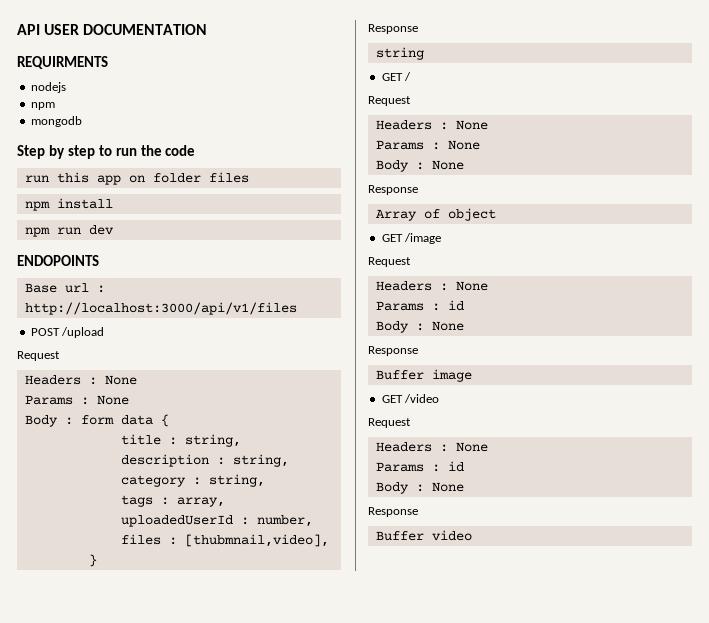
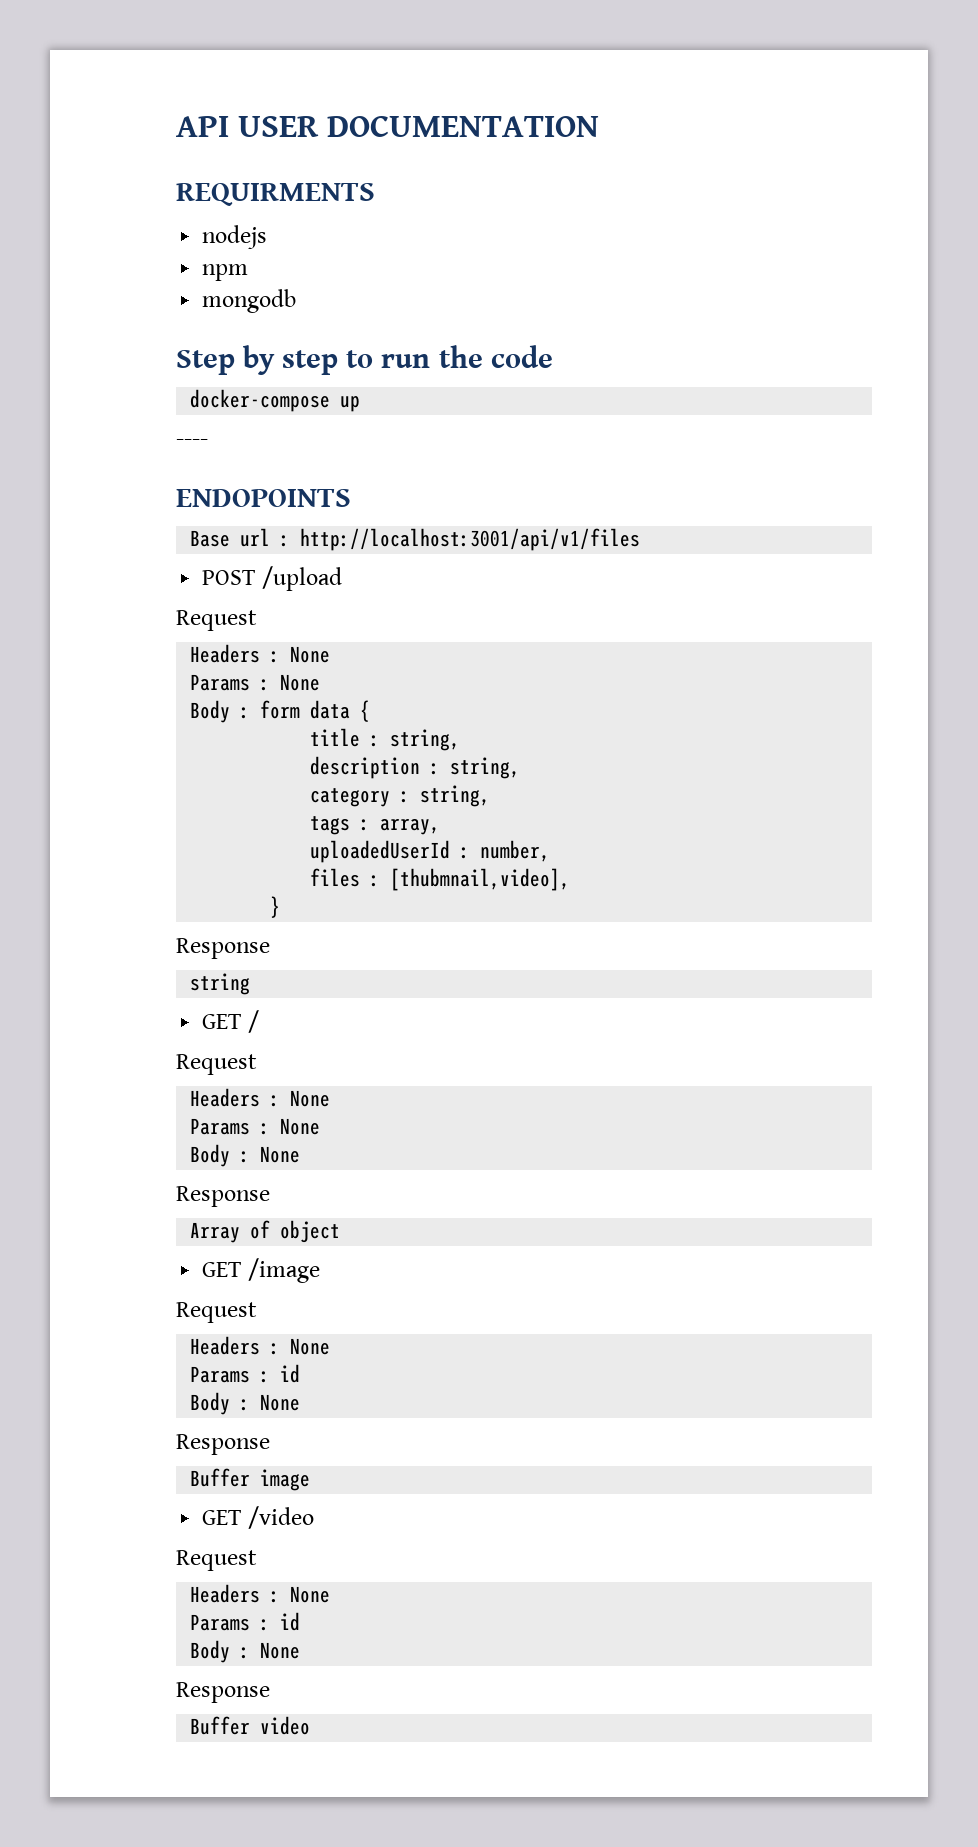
[24,172,249,185] [24,198,113,211] [24,225,114,237] run this app on folder files // npm install // npm run dev -> [190,389,361,412] [176,439,208,446] docker-compose up // ----
[24,302,297,315] http://localhost:3000/api/v1/files -> [300,528,641,551] http://localhost:3001/api/v1/files

